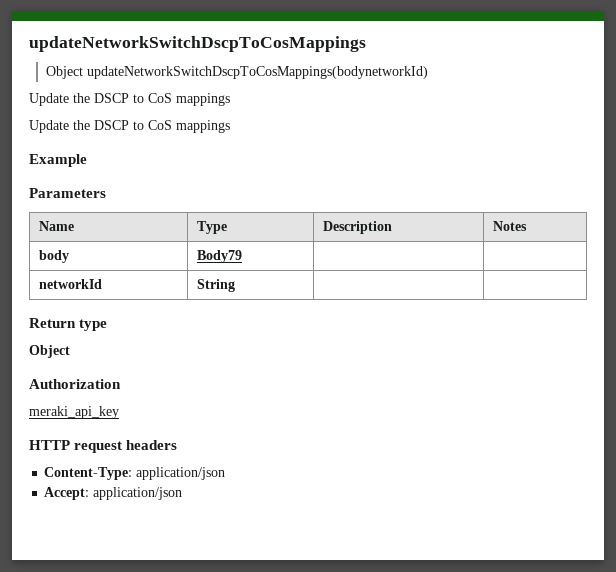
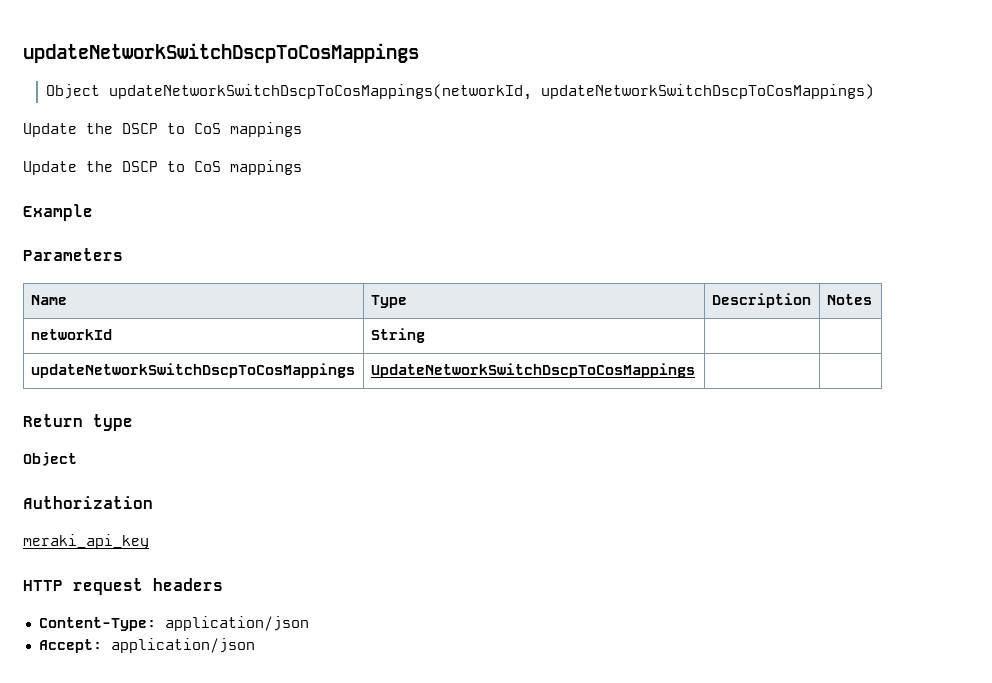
[86,66,428,79] updateNetworkSwitchDscpToCosMappings(bodynetworkId) -> [108,84,874,100] updateNetworkSwitchDscpToCosMappings(networkId, updateNetworkSwitchDscpToCosMappings)
[39,250,70,263] [197,250,243,263] [39,279,103,289] [197,279,236,292] body | Body79 | | // networkId | String -> [30,329,112,340] [370,328,425,343] [30,363,355,378] [370,363,695,378] networkId | String | | // updateNetworkSwitchDscpToCosMappings | UpdateNetworkSwitchDscpToCosMappings

